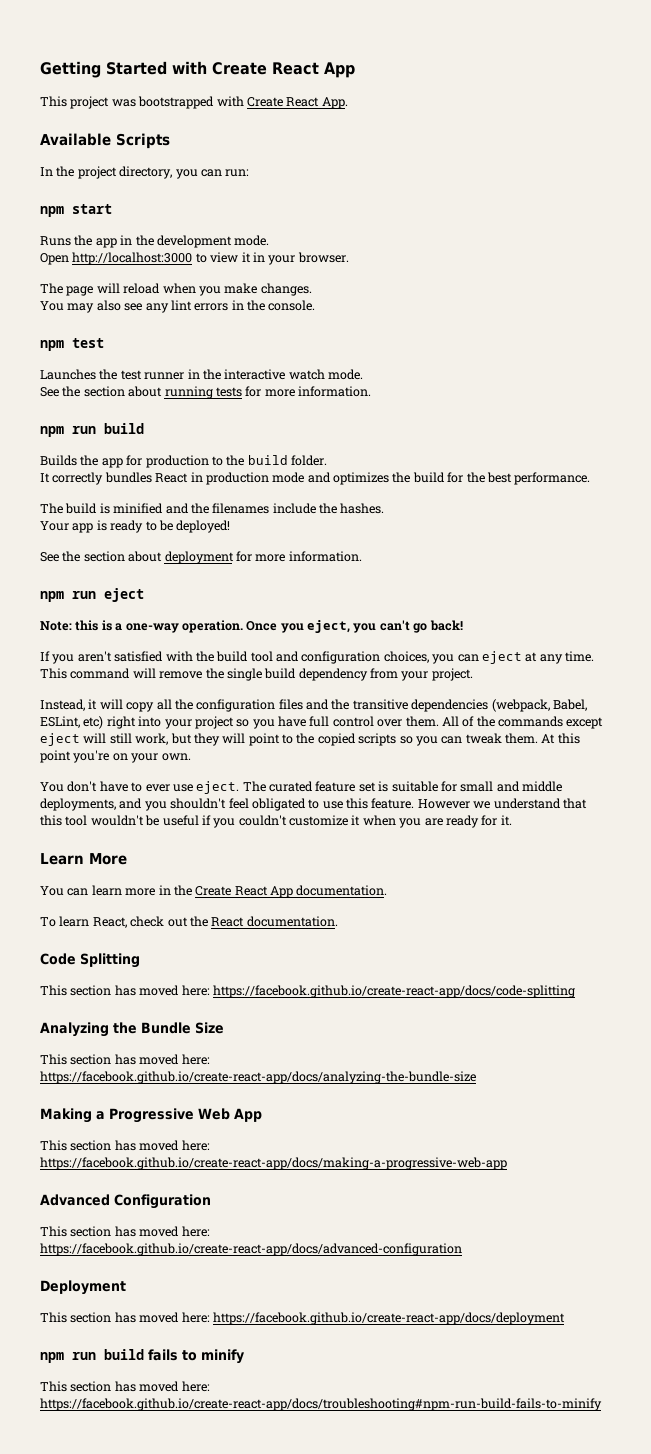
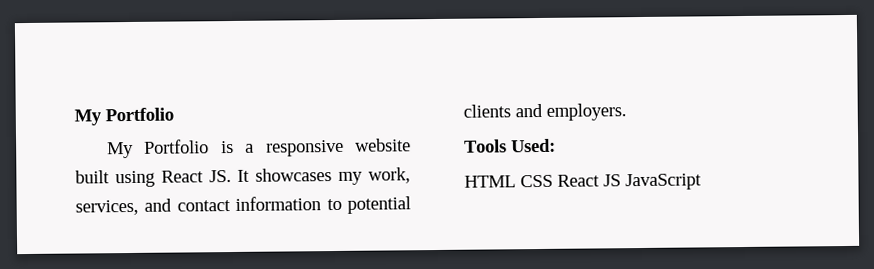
[40,61,355,78] [40,96,348,109] [40,133,170,149] [40,166,250,179] [40,204,112,217] [40,235,270,248] [40,252,349,265] [40,283,312,296] [40,300,316,313] [40,338,104,351] [40,369,363,380] [40,386,371,399] [40,423,144,437] [40,455,327,468] [40,472,591,485] [40,503,385,514] [40,520,231,533] [40,551,362,564] [40,588,144,602] [40,620,463,633] [40,651,594,664] [40,668,473,681] [40,699,587,712] [40,716,604,729] [40,733,580,746] [40,750,191,763] [40,781,562,794] [40,798,587,811] [40,815,512,828] [40,853,127,865] [40,885,388,898] [40,916,338,928] [40,953,140,968] [40,985,575,998] [40,1022,224,1037] [40,1054,210,1065] [40,1071,476,1084] [40,1108,262,1123] [40,1140,210,1151] [40,1157,507,1170] [40,1194,211,1209] [40,1226,210,1237] [40,1243,462,1256] [40,1280,126,1295] [40,1312,565,1325] [40,1349,244,1364] [40,1381,210,1392] [40,1398,602,1411] Getting Started with Create React App // This project was bootstrapped with Create React App. // Available Scripts // In the project directory, you can run: // npm start // Runs the app in the development mode. // Open http://localhost:3000 to view it in your browser. // The page will reload when you make changes. // You may also see any lint errors in the console. // npm test // Launches the test runner in the interactive watch mode. // See the section about running tests for more information. // npm run build // Builds the app for production to the build folder. // It correctly bundles React in production mode and optimizes the build for the best performance. // The build is minified and the filenames include the hashes. // Your app is ready to be deployed! // See the section about deployment for more information. // npm run eject // Note: this is a one-way operation. Once you eject, you can't go back! // If you aren't satisfied with the build tool and configuration choices, you can eject at any time. This command will remove the single build dependency from your project. // Instead, it will copy all the configuration files and the transitive dependencies (webpack, Babel, ESLint, etc) right into your project so you have full control over them. All of the commands except eject will still work, but they will point to the copied scripts so you can tweak them. At this point you're on your own. // You don't have to ever use eject. The curated feature set is suitable for small and middle deployments, and you shouldn't feel obligated to use this feature. However we understand that this tool wouldn't be useful if you couldn't customize it when you are ready for it. // Learn More // You can learn more in the Create React App documentation. // To learn React, check out the React documentation. // Code Splitting // This section has moved here: https://facebook.github.io/create-react-app/docs/code-splitting // Analyzing the Bundle Size // This section has moved here: https://facebook.github.io/create-react-app/docs/analyzing-the-bundle-size // Making a Progressive Web App // This section has moved here: https://facebook.github.io/create-react-app/docs/making-a-progressive-web-app // Advanced Configuration // This section has moved here: https://facebook.github.io/create-react-app/docs/advanced-configuration // Deployment // This section has moved here: https://facebook.github.io/create-react-app/docs/deployment // npm run build fails to minify // This section has moved here: https://facebook.github.io/create-react-app/docs/troubleshooting#npm-run-build-fails-to-minify -> [74,107,174,126] [107,138,411,159] [75,167,411,188] [75,196,411,216] [463,103,627,121] [464,138,556,153] [464,173,702,191] My Portfolio // My Portfolio is a responsive website built using React JS. It showcases my work, services, and contact information to potential clients and employers. // Tools Used: // HTML CSS React JS JavaScript

